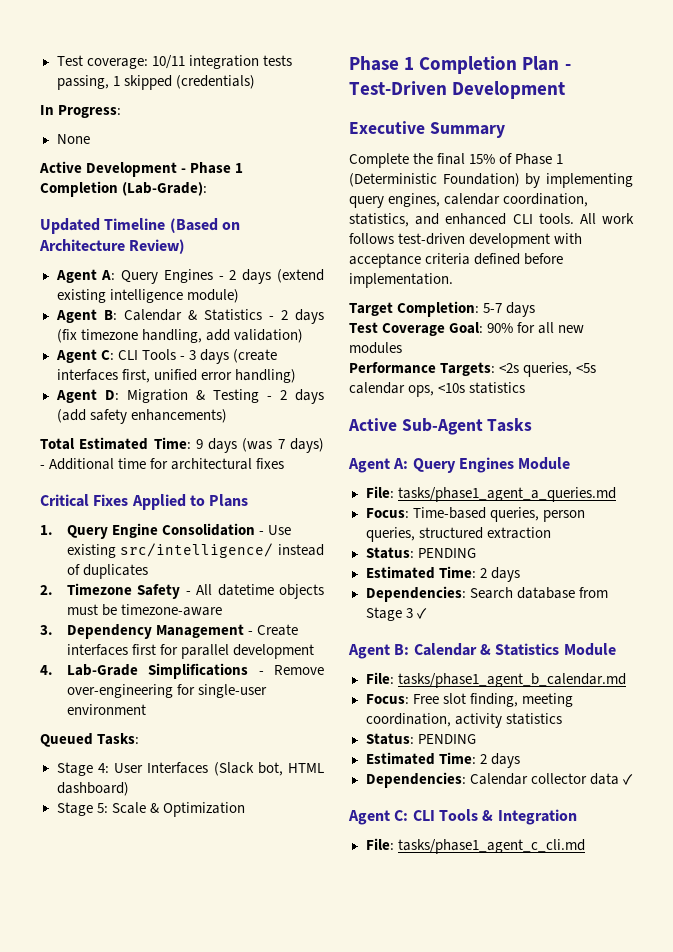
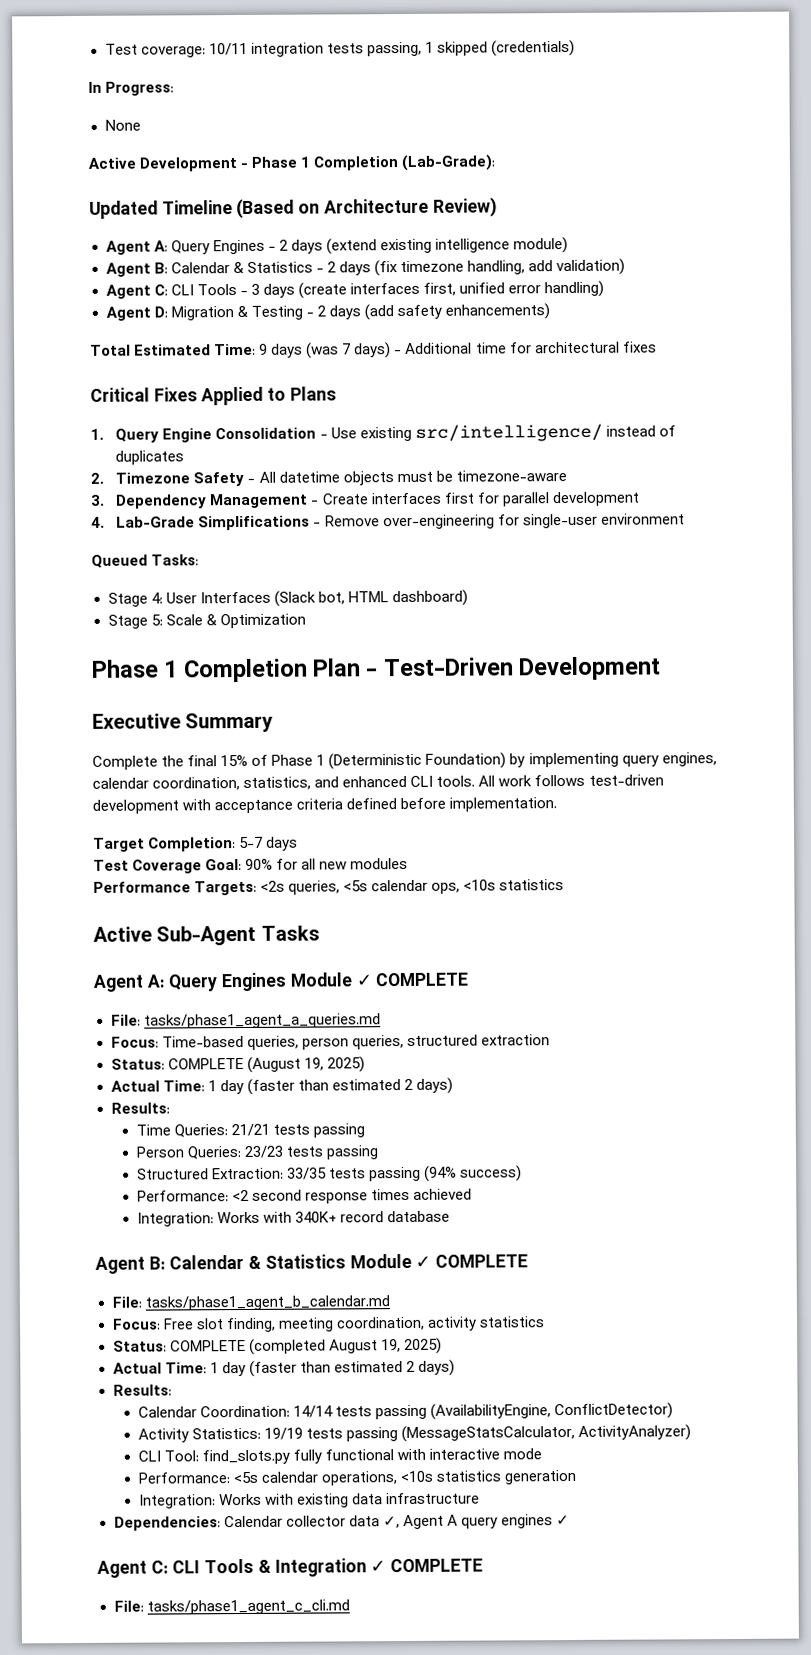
(571, 463) none -> [355,972,469,987] ✓ COMPLETE
[417,548,476,558] [365,566,520,582] [365,586,608,602] [365,607,427,621] PENDING // Estimated Time: 2 days // Dependencies: Search database from Stage 3 ✓ -> [167,1056,365,1073] [110,1077,453,1095] [110,1102,170,1114] [135,1123,366,1138] [135,1145,380,1160] [136,1165,523,1182] [136,1188,473,1204] [136,1210,451,1227] COMPLETE (August 19, 2025) // Actual Time: 1 day (faster than estimated 2 days) // Results: // Time Queries: 21/21 tests passing // Person Queries: 23/23 tests passing // Structured Extraction: 33/35 tests passing (94% success) // Performance: <2 second response times achieved // Integration: Works with 340K+ record database
(616, 649) none -> [415,1254,529,1268] ✓ COMPLETE
[417,734,476,744] [365,752,520,768] PENDING // Estimated Time: 2 days -> [169,1337,442,1355] [112,1359,455,1377] [112,1384,172,1396] [137,1402,674,1420] [137,1424,692,1443] [137,1448,543,1465] [137,1469,578,1486] [138,1492,481,1509] COMPLETE (completed August 19, 2025) // Actual Time: 1 day (faster than estimated 2 days) // Results: // Calendar Coordination: 14/14 tests passing (AvailabilityEngine, ConflictDetector) // Activity Statistics: 19/19 tests passing (MessageStatsCalculator, ActivityAnalyzer) // CLI Tool: find_slots.py fully functional with interactive mode // Performance: <5s calendar operations, <10s statistics generation // Integration: Works with existing data infrastructure
(619, 779) none -> [382,1514,553,1530] ✓, Agent A query engines
(577, 817) none -> [370,1558,484,1573] ✓ COMPLETE

